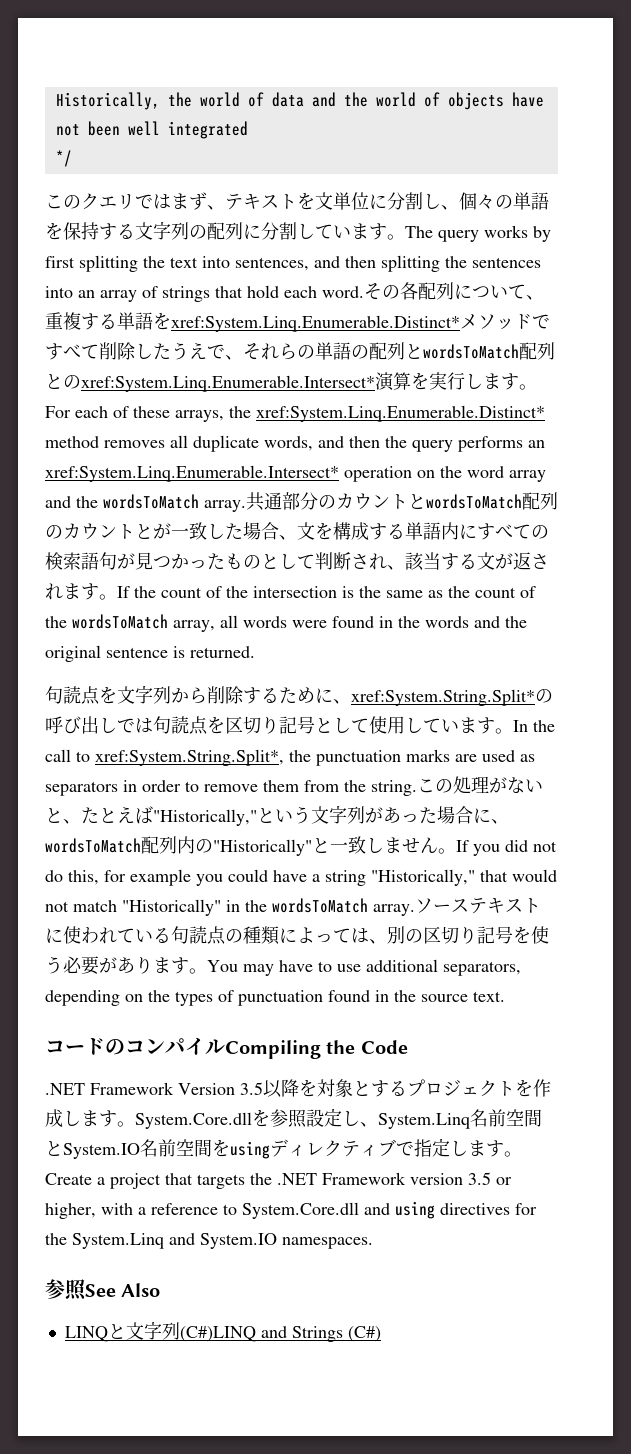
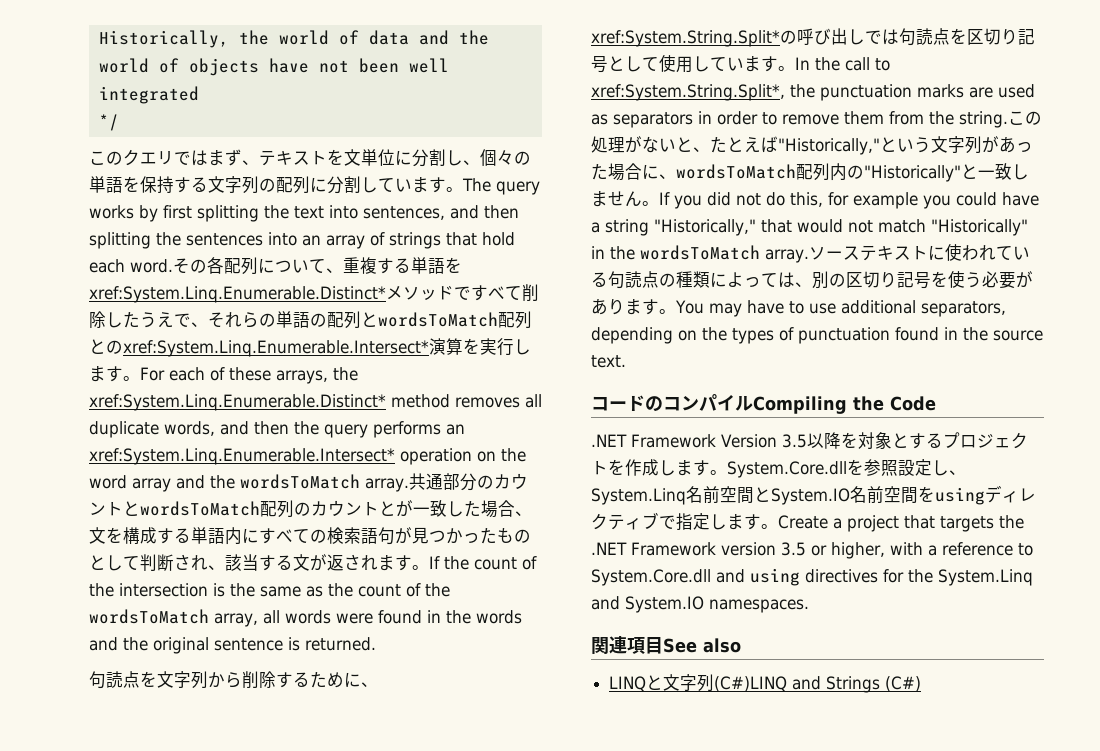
[45,1279,161,1301] 参照See Also -> [591,636,741,654] 関連項目See also

